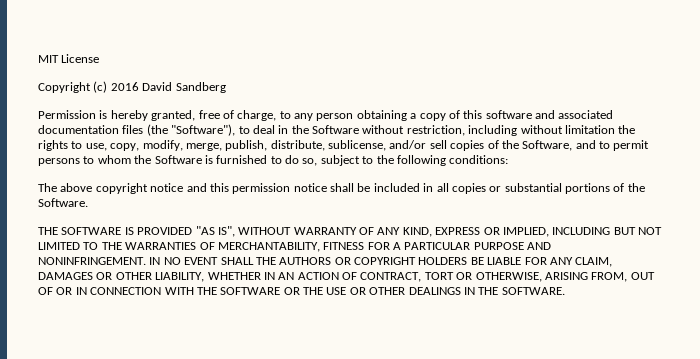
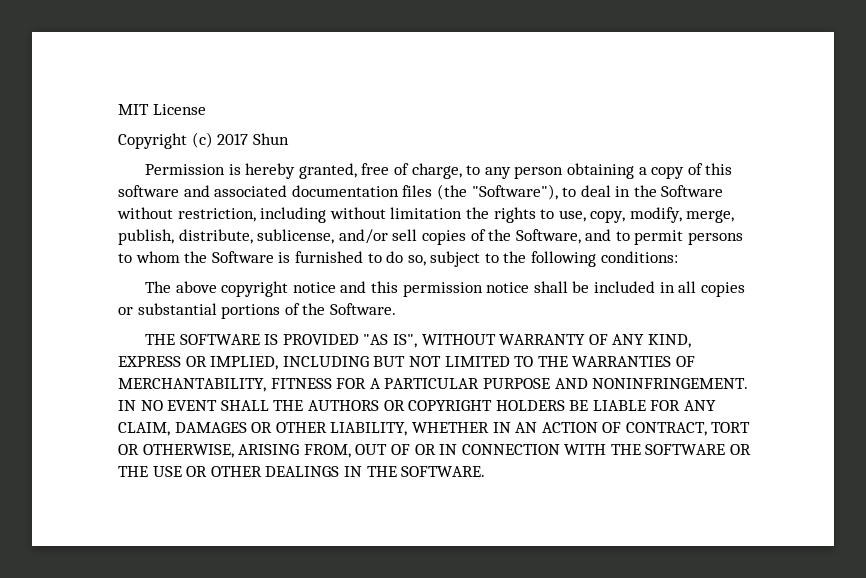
[110,82,226,93] 2016 David Sandberg -> [217,133,289,145] 2017 Shun

